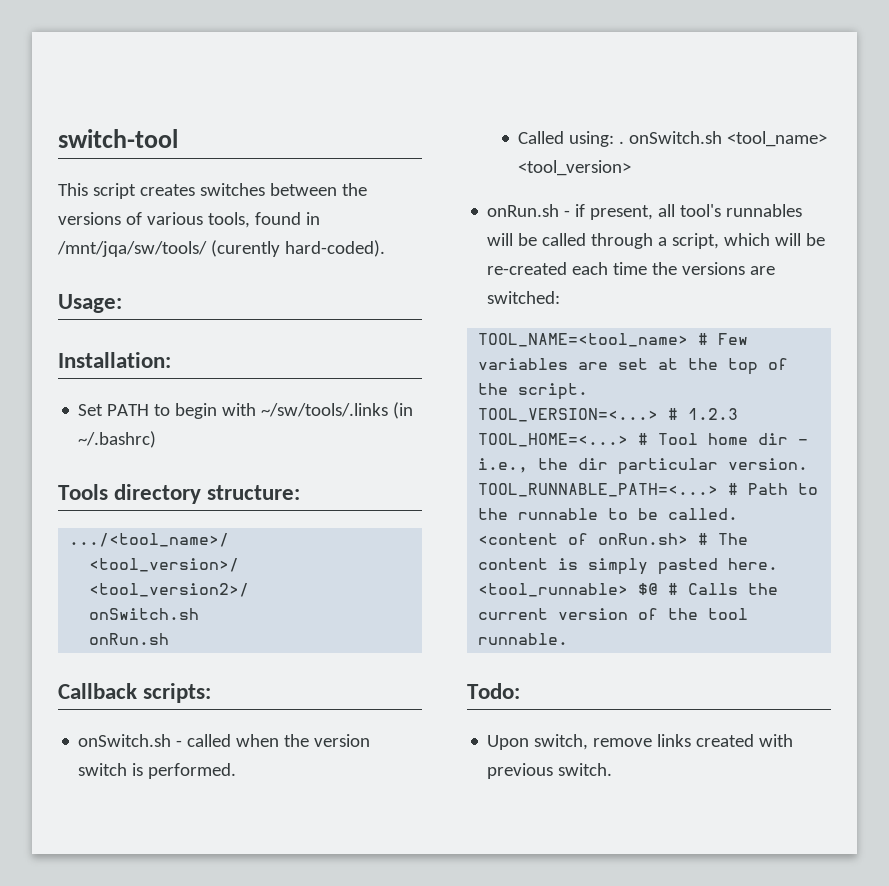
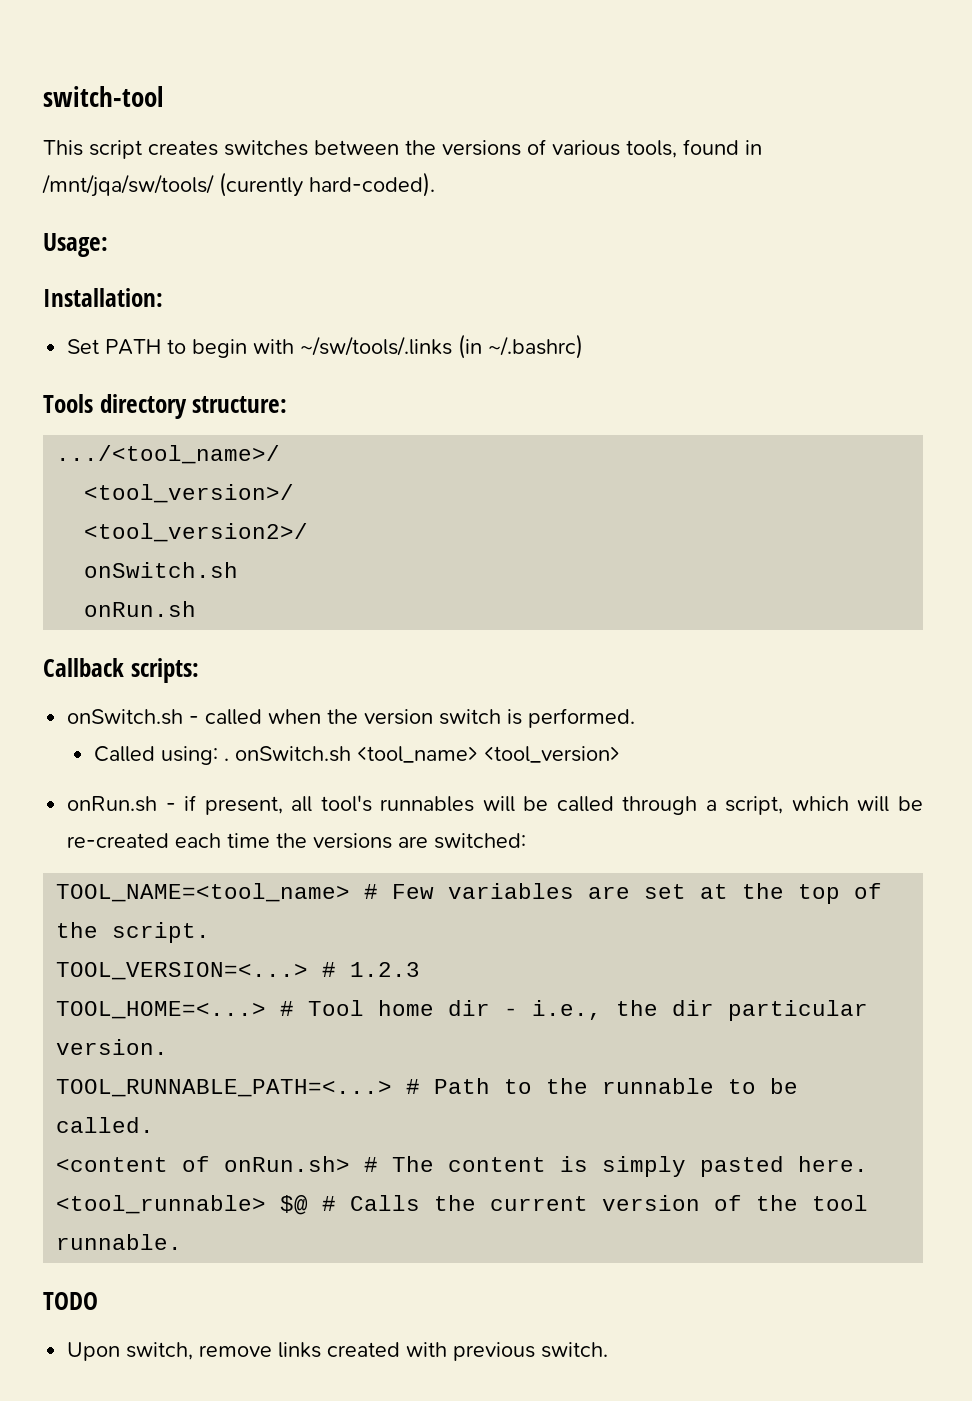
[467,683,520,699] Todo: -> [43,1292,98,1310] TODO

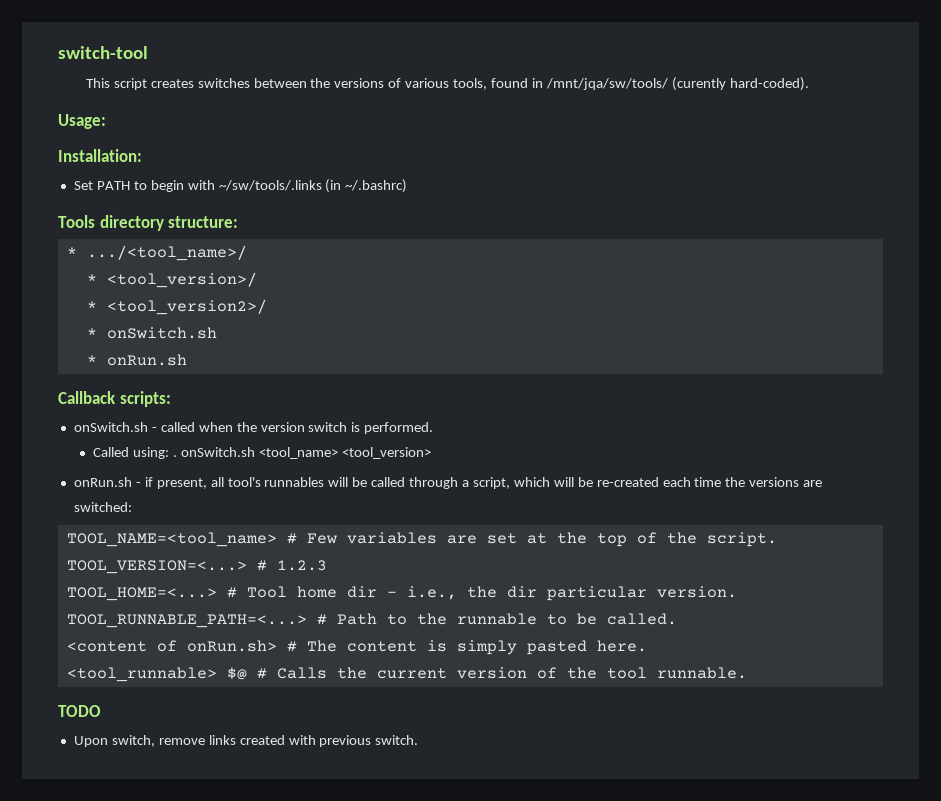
(288, 404) none -> [66,247,77,257] *
(281, 454) none -> [86,274,97,284] *
(295, 493) none -> [86,301,97,311] *
(309, 532) none -> [86,328,97,338] *
(239, 570) none -> [86,355,97,365] *

